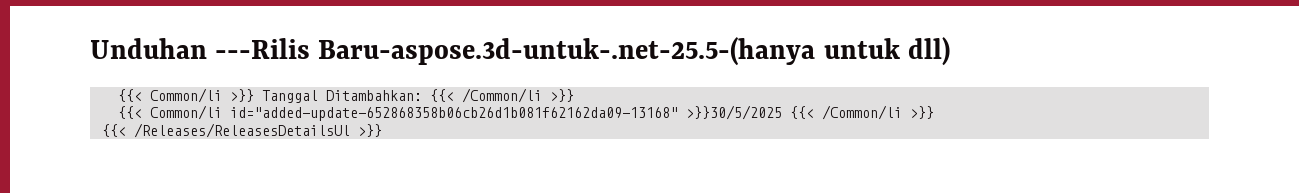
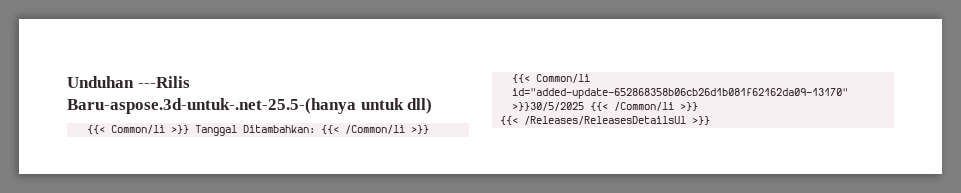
[229,107,678,121] id="added-update-652868358b06cb26d1b081f62162da09-13168" -> [511,88,848,99] id="added-update-652868358b06cb26d1b081f62162da09-13170"

